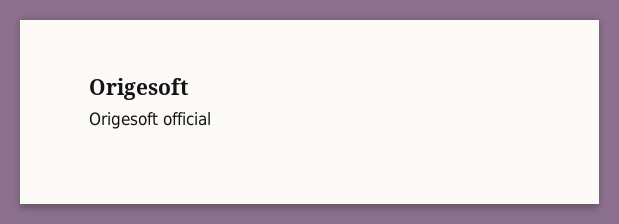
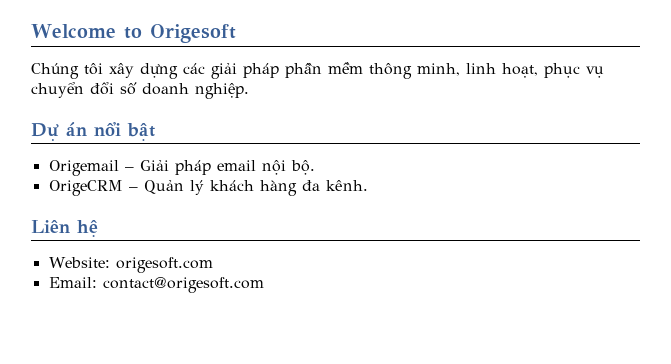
(89, 89) none -> [31,24,142,39] Welcome to
[89,112,211,129] Origesoft official -> [31,62,604,79] [31,82,249,99] [31,122,155,141] [48,160,315,176] [48,180,368,196] [31,220,98,237] [48,257,213,273] [48,277,264,293] Chúng tôi xây dựng các giải pháp phần mềm thông minh, linh hoạt, phục vụ chuyển đổi số doanh nghiệp. // Dự án nổi bật // Origemail – Giải pháp email nội bộ. // OrigeCRM – Quản lý khách hàng đa kênh. // Liên hệ // Website: origesoft.com // Email: contact@origesoft.com

